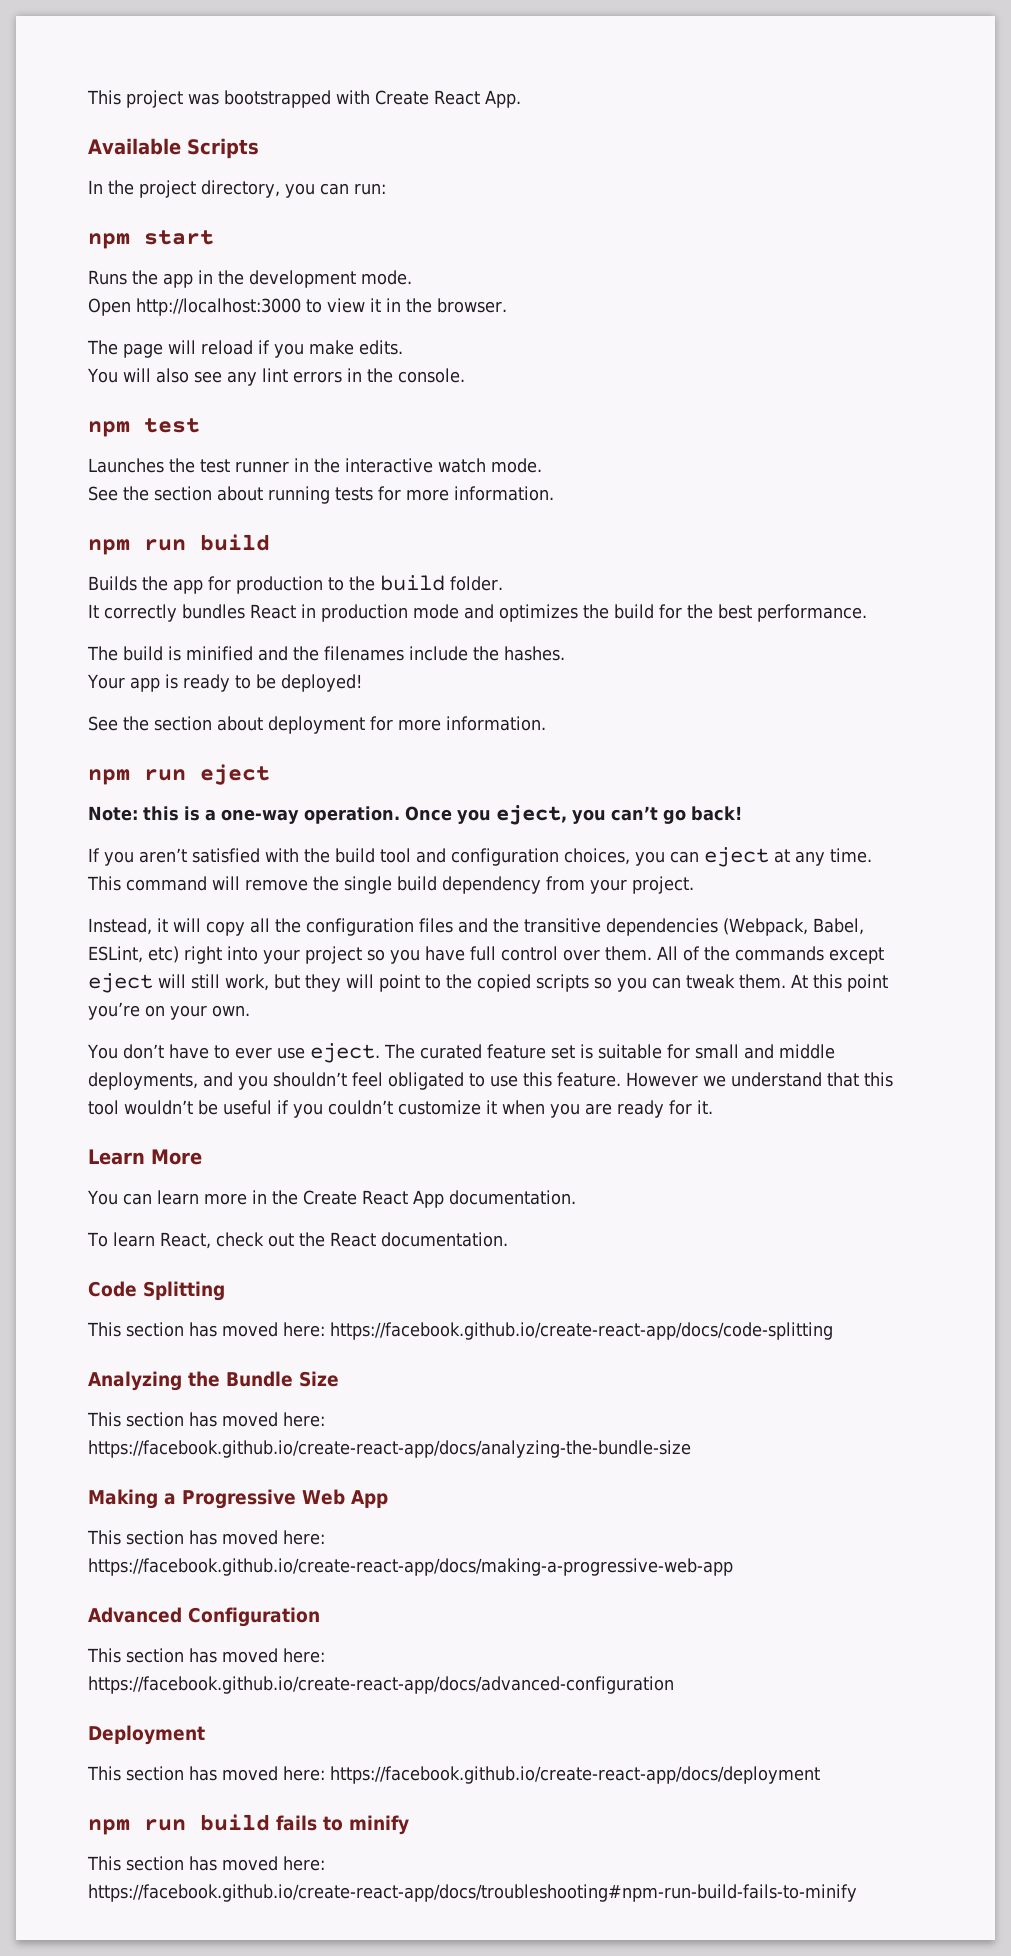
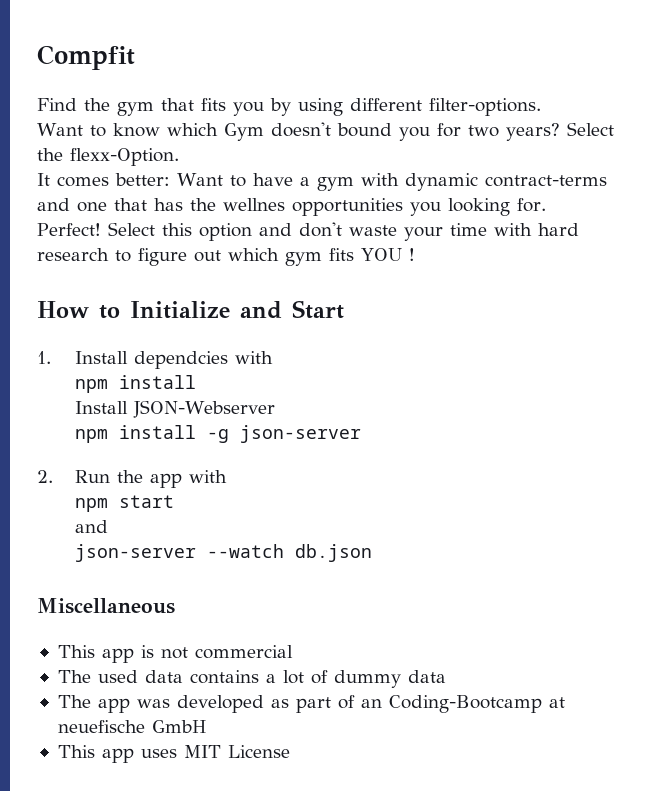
[87,90,521,108] [88,138,259,159] [88,180,386,198] [88,230,214,249] [88,270,412,288] [88,298,507,316] [87,340,403,358] [87,368,465,386] [88,418,200,437] [88,458,542,473] [88,486,554,504] [88,534,270,555] [88,575,503,594] [88,604,867,622] [87,646,565,661] [87,674,362,692] [88,716,546,734] [88,764,270,785] [88,805,742,825] [88,847,872,867] [87,876,694,894] [88,918,864,936] [88,946,884,964] [88,973,888,993] [88,1002,250,1020] [87,1043,835,1063] [88,1072,893,1090] [88,1100,713,1118] [88,1149,202,1165] [87,1190,576,1208] [87,1232,508,1249] [88,1281,225,1301] [87,1322,833,1340] [88,1371,339,1391] [87,1412,325,1427] [88,1440,691,1458] [88,1489,388,1509] [87,1530,325,1545] [88,1558,733,1576] [88,1607,320,1627] [87,1648,325,1663] [88,1676,674,1694] [88,1725,205,1745] [87,1766,820,1784] [88,1814,409,1835] [87,1856,325,1871] [88,1884,857,1902] This project was bootstrapped with Create React App. // Available Scripts // In the project directory, you can run: // npm start // Runs the app in the development mode. // Open http://localhost:3000 to view it in the browser. // The page will reload if you make edits. // You will also see any lint errors in the console. // npm test // Launches the test runner in the interactive watch mode. // See the section about running tests for more information. // npm run build // Builds the app for production to the build folder. // It correctly bundles React in production mode and optimizes the build for the best performance. // The build is minified and the filenames include the hashes. // Your app is ready to be deployed! // See the section about deployment for more information. // npm run eject // Note: this is a one-way operation. Once you eject, you can’t go back! // If you aren’t satisfied with the build tool and configuration choices, you can eject at any time. This command will remove the single build dependency from your project. // Instead, it will copy all the configuration files and the transitive dependencies (Webpack, Babel, ESLint, etc) right into your project so you have full control over them. All of the commands except eject will still work, but they will point to the copied scripts so you can tweak them. At this point you’re on your own. // You don’t have to ever use eject. The curated feature set is suitable for small and middle deployments, and you shouldn’t feel obligated to use this feature. However we understand that this tool wouldn’t be useful if you couldn’t customize it when you are ready for it. // Learn More // You can learn more in the Create React App documentation. // To learn React, check out the React documentation. // Code Splitting // This section has moved here: https://facebook.github.io/create-react-app/docs/code-splitting // Analyzing the Bundle Size // This section has moved here: https://facebook.github.io/create-react-app/docs/analyzing-the-bundle-size // Making a Progressive Web App // This section has moved here: https://facebook.github.io/create-react-app/docs/making-a-progressive-web-app // Advanced Configuration // This section has moved here: https://facebook.github.io/create-react-app/docs/advanced-configuration // Deployment // This section has moved here: https://facebook.github.io/create-react-app/docs/deployment // npm run build fails to minify // This section has moved here: https://facebook.github.io/create-react-app/docs/troubleshooting#npm-run-build-fails-to-minify -> [37,45,135,70] [37,98,541,116] [37,122,614,141] [37,148,179,166] [37,173,607,191] [37,198,546,216] [37,222,579,241] [37,248,415,266] [37,300,344,319] [37,351,273,369] [74,375,196,393] [74,400,275,418] [74,425,361,443] [37,470,227,488] [74,495,174,512] [74,520,108,533] [74,544,372,562] [37,598,175,614] [57,645,293,663] [57,670,446,688] [57,695,565,713] [57,720,206,733] [57,745,290,763] Compfit // Find the gym that fits you by using different filter-options. // Want to know which Gym doesn't bound you for two years? Select the flexx-Option. // It comes better: Want to have a gym with dynamic contract-terms and one that has the wellnes opportunities you looking for. Perfect! Select this option and don't waste your time with hard research to figure out which gym fits YOU ! // How to Initialize and Start // 1. Install dependcies with // npm install // Install JSON-Webserver // npm install -g json-server // 2. Run the app with // npm start // and // json-server --watch db.json // Miscellaneous // This app is not commercial // The used data contains a lot of dummy data // The app was developed as part of an Coding-Bootcamp at neuefische GmbH // This app uses MIT License

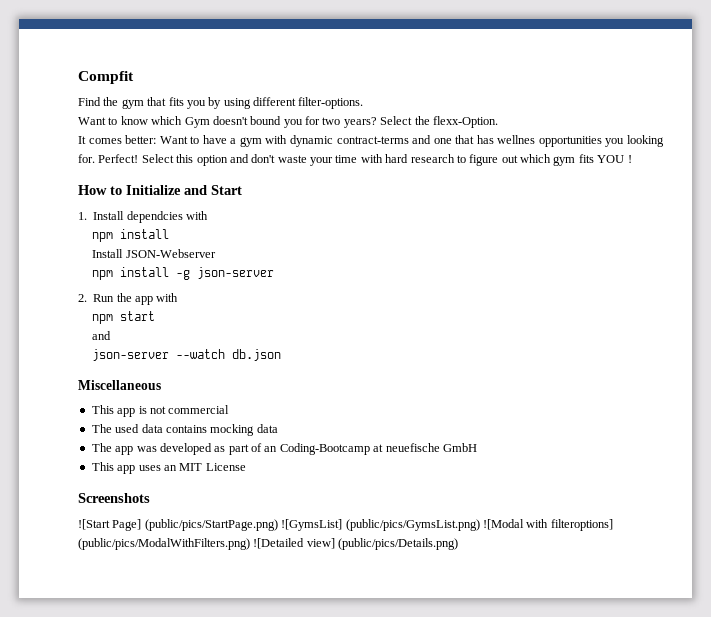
[190,198,216,211] the -> (494, 139) none
[265,670,401,688] a lot of dummy -> [210,424,255,436] mocking
(177, 753) none -> [163,465,177,471] an
(290, 751) none -> [78,493,150,503] [78,519,613,531] [78,538,459,550] // Screenshots // ![Start Page] (public/pics/StartPage.png) ![GymsList] (public/pics/GymsList.png) ![Modal with filteroptions] (public/pics/ModalWithFilters.png) ![Detailed view] (public/pics/Details.png)

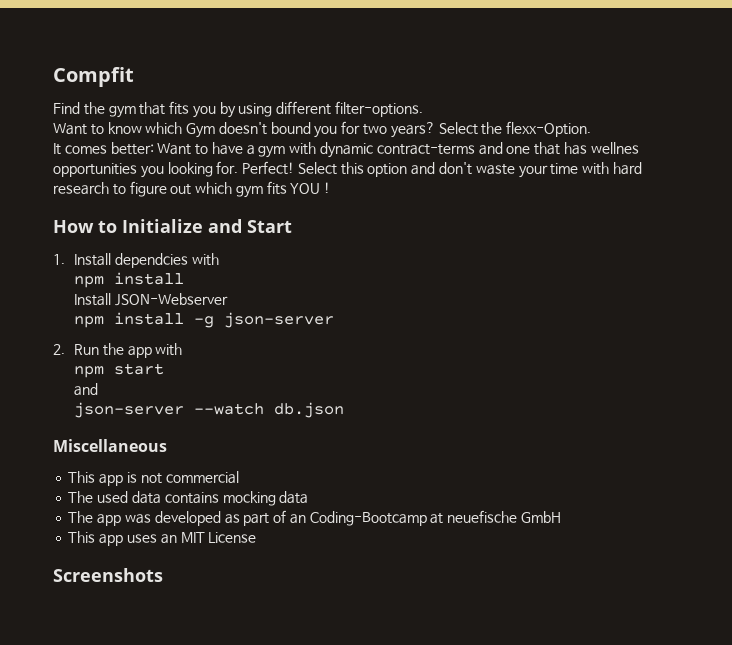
[78,519,613,531] [78,538,459,550] // ![Start Page] (public/pics/StartPage.png) ![GymsList] (public/pics/GymsList.png) ![Modal with filteroptions] (public/pics/ModalWithFilters.png) ![Detailed view] (public/pics/Details.png) -> (163, 575) none

